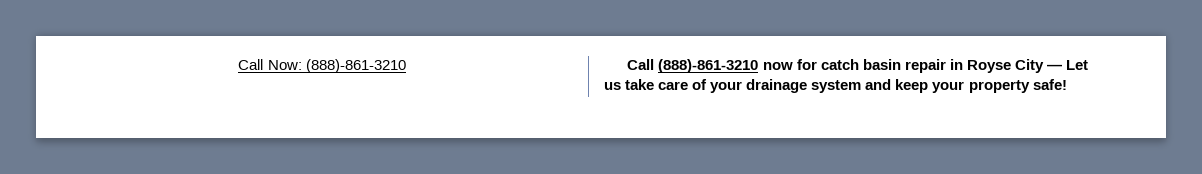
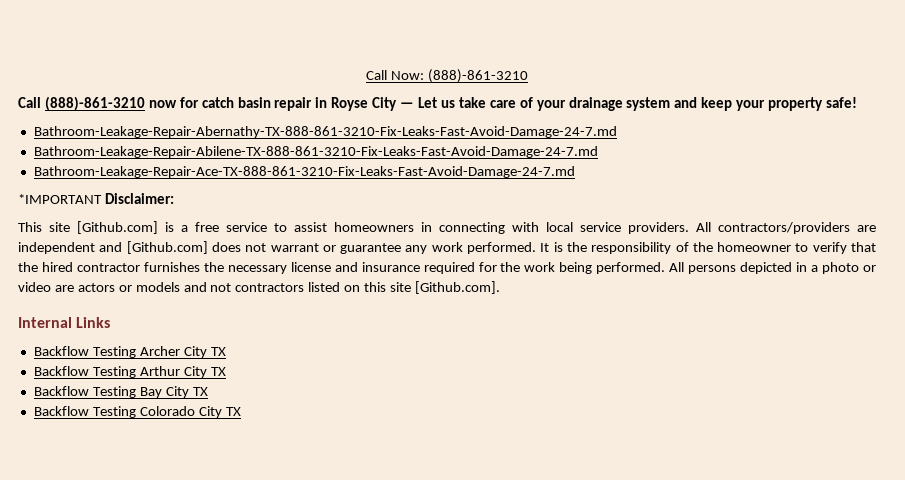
(1067, 84) none -> [33,126,617,138] [33,146,598,158] [33,166,575,178] [18,193,174,204] [18,221,876,234] [18,241,876,254] [18,262,877,274] [18,281,500,294] [18,317,111,328] [33,346,226,358] [33,366,226,378] [33,386,208,398] [33,406,241,418] // Bathroom-Leakage-Repair-Abernathy-TX-888-861-3210-Fix-Leaks-Fast-Avoid-Damage-24-7.md // Bathroom-Leakage-Repair-Abilene-TX-888-861-3210-Fix-Leaks-Fast-Avoid-Damage-24-7.md // Bathroom-Leakage-Repair-Ace-TX-888-861-3210-Fix-Leaks-Fast-Avoid-Damage-24-7.md // *IMPORTANT Disclaimer: // This site [Github.com] is a free service to assist homeowners in connecting with local service providers. All contractors/providers are independent and [Github.com] does not warrant or guarantee any work performed. It is the responsibility of the homeowner to verify that the hired contractor furnishes the necessary license and insurance required for the work being performed. All persons depicted in a photo or video are actors or models and not contractors listed on this site [Github.com]. // Internal Links // Backflow Testing Archer City TX // Backflow Testing Arthur City TX // Backflow Testing Bay City TX // Backflow Testing Colorado City TX

